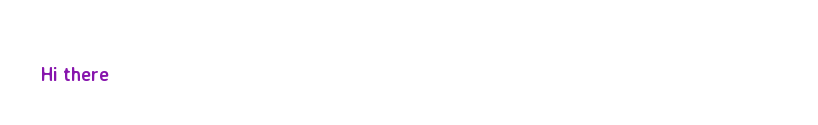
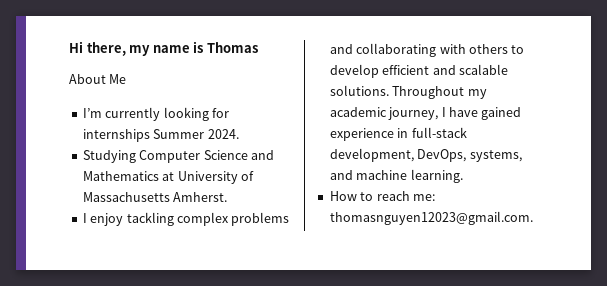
[63,67,110,81] there -> [86,41,258,56] [69,74,127,84] [82,107,229,121] [82,129,239,142] [82,150,274,163] [82,171,254,184] [82,192,228,202] [82,212,290,226] [329,43,525,57] [329,64,508,78] [329,85,487,99] [329,107,522,120] [329,127,467,141] [329,148,522,162] [329,169,463,183] [329,191,435,201] [329,211,533,225] there, my name is Thomas // About Me // I’m currently looking for internships Summer 2024. // Studying Computer Science and Mathematics at University of Massachusetts Amherst. // I enjoy tackling complex problems and collaborating with others to develop efficient and scalable solutions. Throughout my academic journey, I have gained experience in full-stack development, DevOps, systems, and machine learning. // How to reach me: thomasnguyen12023@gmail.com.

